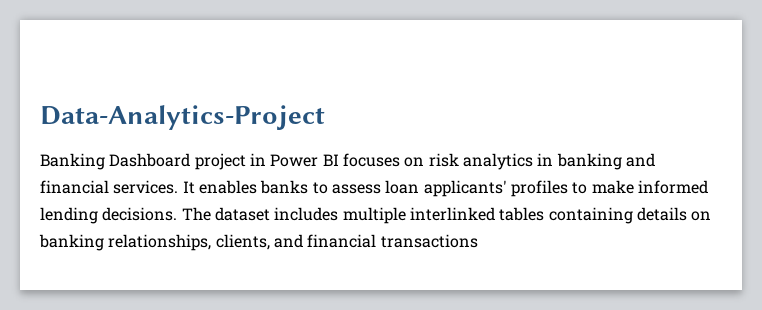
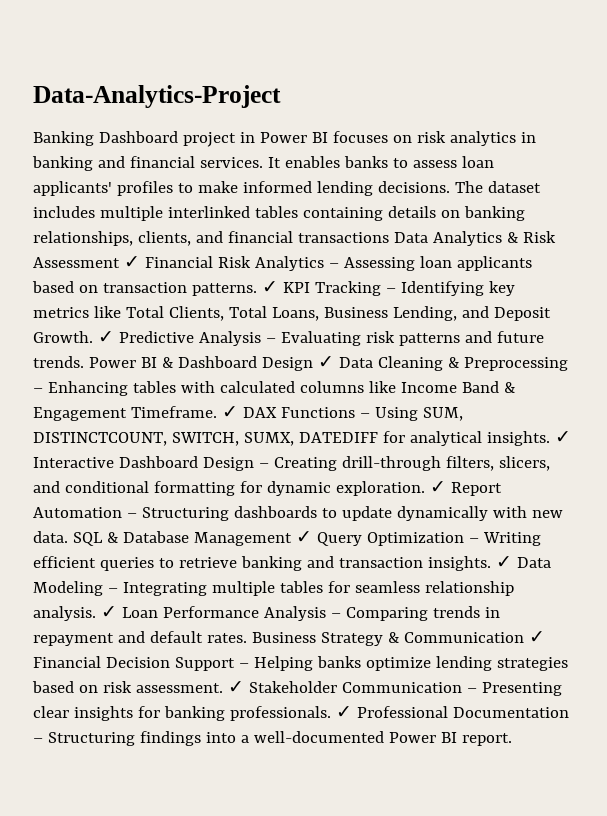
(478, 241) none -> [393,231,556,246] [33,256,532,271] [32,281,515,296] [33,306,551,321] [33,331,544,346] [33,356,568,371] [33,381,515,396] [33,406,463,421] [33,431,571,446] [33,456,550,471] [33,481,502,496] [33,506,563,521] [33,531,541,546] [33,556,551,571] [33,581,514,596] [33,606,500,621] [33,631,545,646] [33,656,568,671] [32,681,562,696] [33,706,569,721] [33,731,512,746] Data Analytics & Risk Assessment ✓ Financial Risk Analytics – Assessing loan applicants based on transaction patterns. ✓ KPI Tracking – Identifying key metrics like Total Clients, Total Loans, Business Lending, and Deposit Growth. ✓ Predictive Analysis – Evaluating risk patterns and future trends. Power BI & Dashboard Design ✓ Data Cleaning & Preprocessing – Enhancing tables with calculated columns like Income Band & Engagement Timeframe. ✓ DAX Functions – Using SUM, DISTINCTCOUNT, SWITCH, SUMX, DATEDIFF for analytical insights. ✓ Interactive Dashboard Design – Creating drill-through filters, slicers, and conditional formatting for dynamic exploration. ✓ Report Automation – Structuring dashboards to update dynamically with new data. SQL & Database Management ✓ Query Optimization – Writing efficient queries to retrieve banking and transaction insights. ✓ Data Modeling – Integrating multiple tables for seamless relationship analysis. ✓ Loan Performance Analysis – Comparing trends in repayment and default rates. Business Strategy & Communication ✓ Financial Decision Support – Helping banks optimize lending strategies based on risk assessment. ✓ Stakeholder Communication – Presenting clear insights for banking professionals. ✓ Professional Documentation – Structuring findings into a well-documented Power BI report.

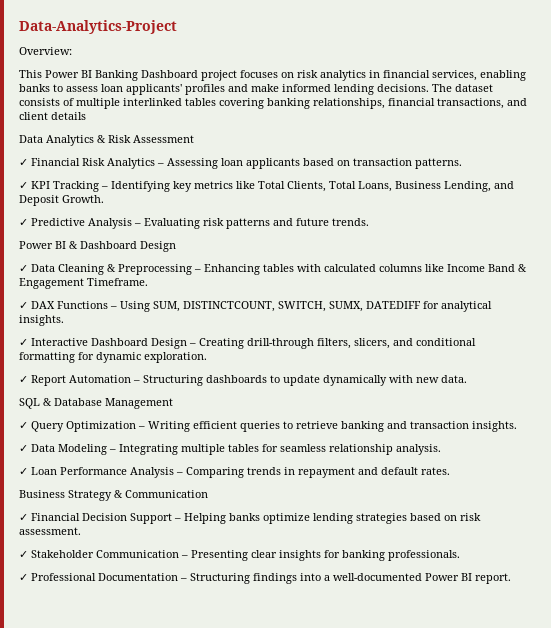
[33,131,328,147] Banking Dashboard project in Power BI -> [19,47,72,55] [19,70,237,81] Overview: // This Power BI Banking Dashboard project
[32,156,340,171] banking and financial services. It enables -> [383,70,526,81] financial services, enabling
[177,183,193,193] to -> [228,84,248,92] and
[33,206,95,218] includes -> [19,98,74,106] consists of
[302,206,525,221] [33,231,389,246] containing details on banking relationships, clients, and financial transactions -> [219,98,527,109] [19,112,86,120] covering banking relationships, financial transactions, and client details //
(120, 262) none -> (194, 139) //
(257, 289) none -> (462, 163) //
(93, 337) none -> (104, 199) //
(84, 362) none -> (369, 222) //
(313, 364) none -> (176, 246) //
(217, 412) none -> (148, 282) //
(550, 438) none -> (64, 320) //
(425, 488) none -> (207, 357) //
(68, 537) none -> (467, 379) //
(292, 539) none -> (173, 403) //
(491, 563) none -> (517, 426) //
(96, 613) none -> (441, 449) //
(247, 638) none -> (450, 471) //
(524, 637) none -> (208, 494) //
(223, 688) none -> (81, 531) //
(331, 713) none -> (460, 555) //

